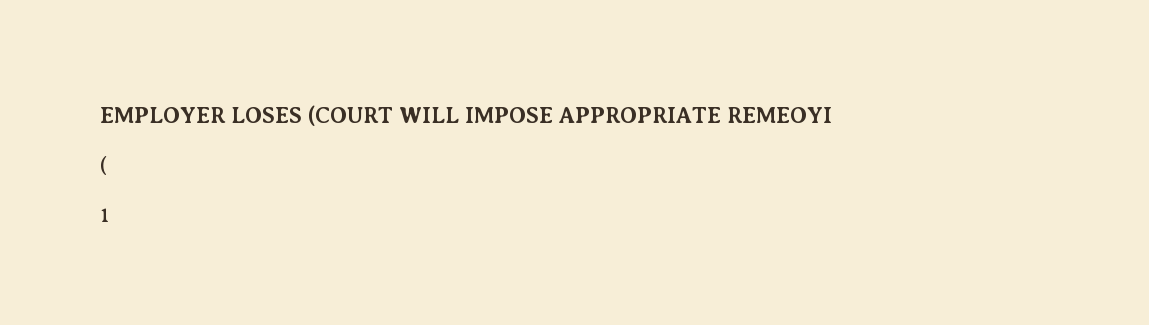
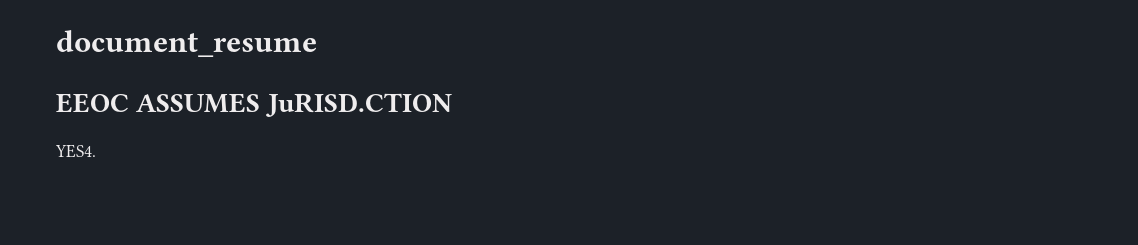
[100,105,833,126] [100,156,107,175] [100,208,109,222] EMPLOYER LOSES (COURT WILL IMPOSE APPROPRIATE REMEOYI // ( // 1 -> [56,30,317,57] [56,93,452,117] [55,144,96,158] document_resume // EEOC ASSUMES JuRISD.CTION // YES4.

